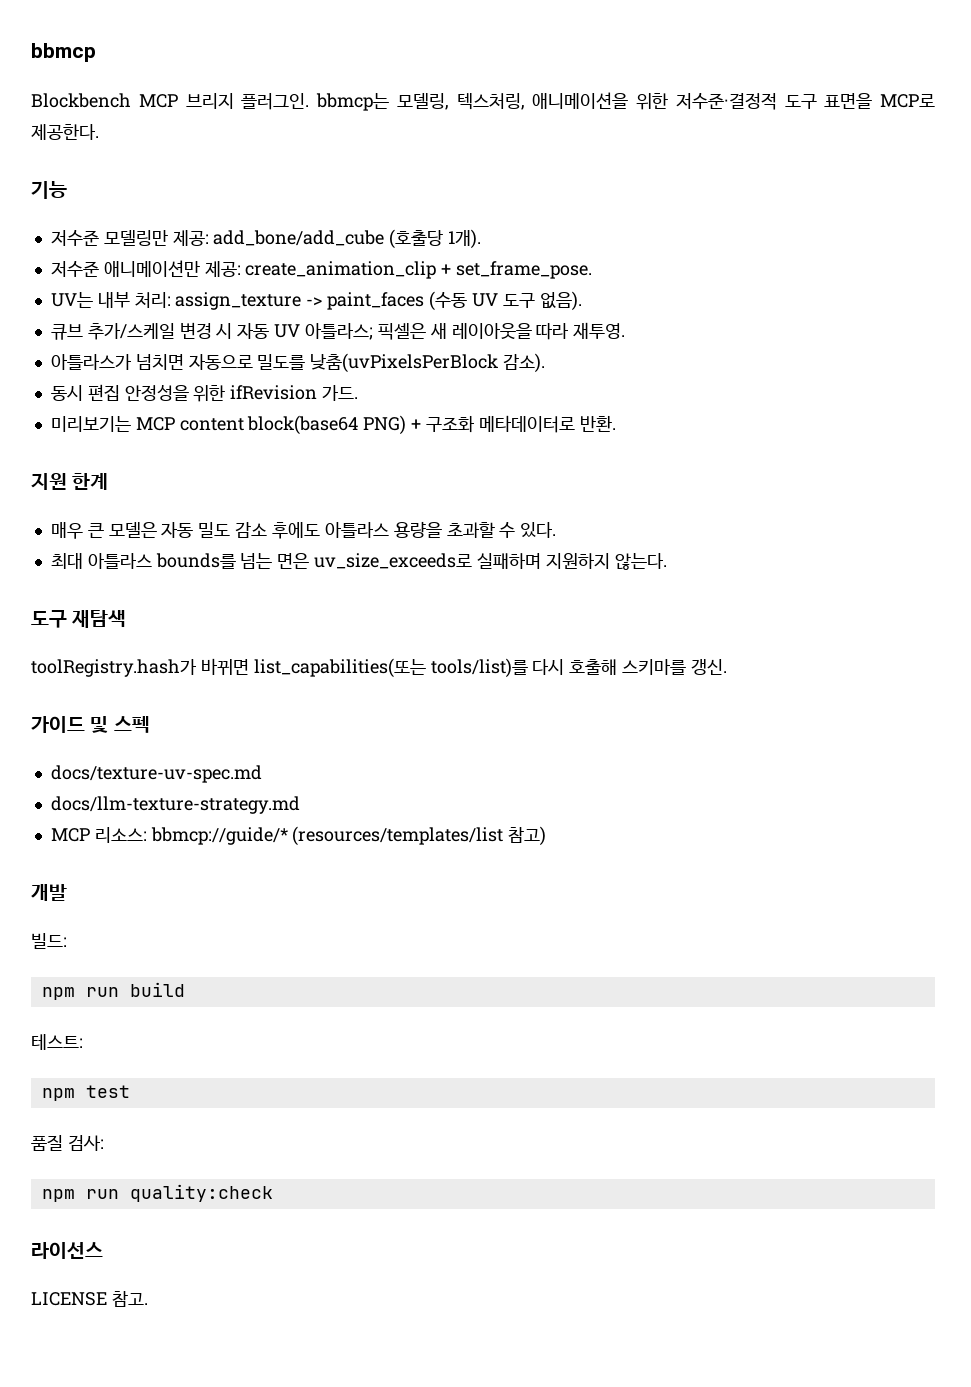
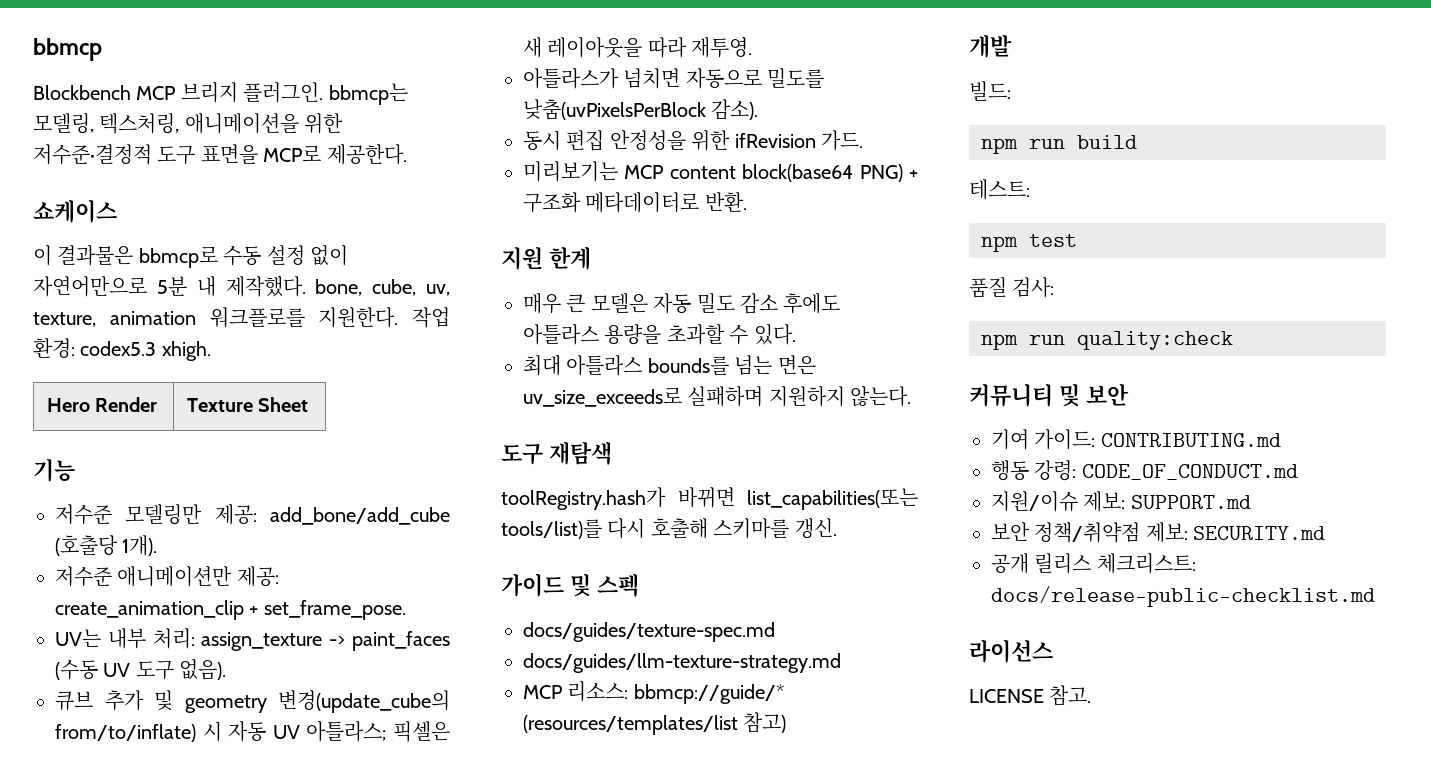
(99, 132) none -> [33,199,117,223] [33,245,348,268] [33,276,450,297] [33,307,450,328] [33,338,211,361] [46,397,158,412] [186,397,309,412] // 쇼케이스 // 이 결과물은 bbmcp로 수동 설정 없이 자연어만으로 5분 내 제작했다. bone, cube, uv, texture, animation 워크플로를 지원한다. 작업 환경: codex5.3 xhigh. // Hero Render | Texture Sheet
[87,322,212,340] 추가/스케일 변경 -> [104,690,450,713] [55,724,196,742] 추가 및 geometry 변경(update_cube의 from/to/inflate)
[50,765,262,783] [50,796,300,814] docs/texture-uv-spec.md // docs/llm-texture-strategy.md -> [523,622,775,642] [523,653,841,673] docs/guides/texture-spec.md // docs/guides/llm-texture-strategy.md
(273, 1193) none -> [969,383,1129,407] [991,429,1281,450] [991,460,1298,481] [991,491,1251,512] [991,522,1326,543] [991,553,1196,574] [991,586,1375,607] // 커뮤니티 및 보안 // 기여 가이드: CONTRIBUTING.md // 행동 강령: CODE_OF_CONDUCT.md // 지원/이슈 제보: SUPPORT.md // 보안 정책/취약점 제보: SECURITY.md // 공개 릴리스 체크리스트: docs/release-public-checklist.md

